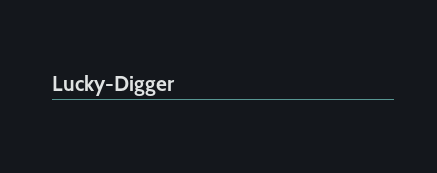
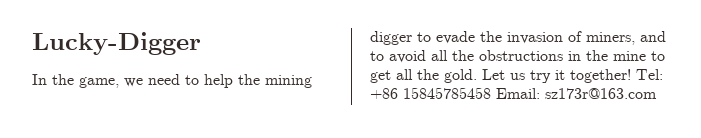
(175, 85) none -> [32,74,312,88] [370,31,666,45] [370,50,665,63] [370,69,663,83] [370,87,657,99] // In the game, we need to help the mining digger to evade the invasion of miners, and to avoid all the obstructions in the mine to get all the gold. Let us try it together! Tel: +86 15845785458 Email: sz173r@163.com

